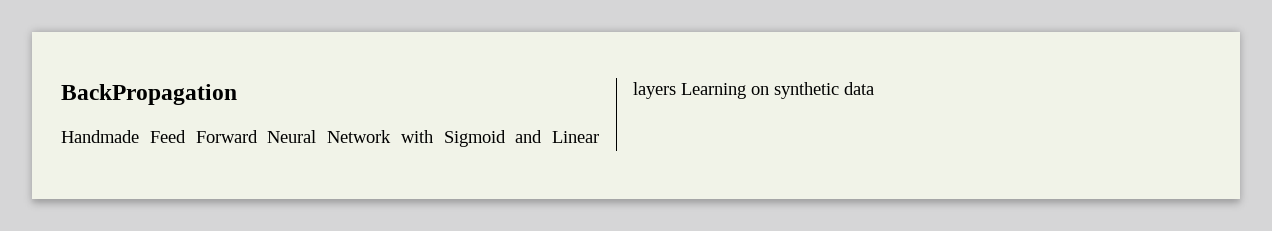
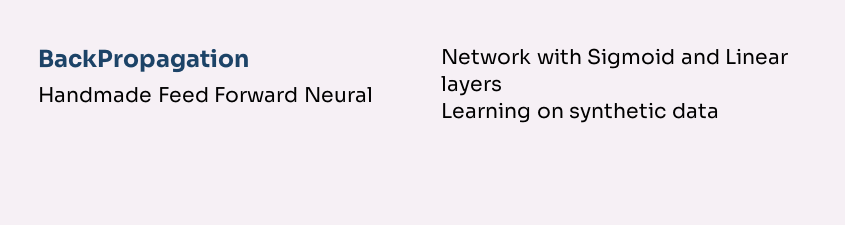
(676, 90) none -> (502, 86) //

